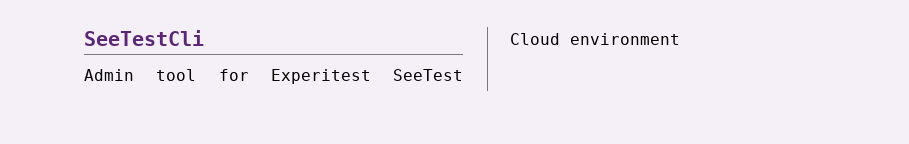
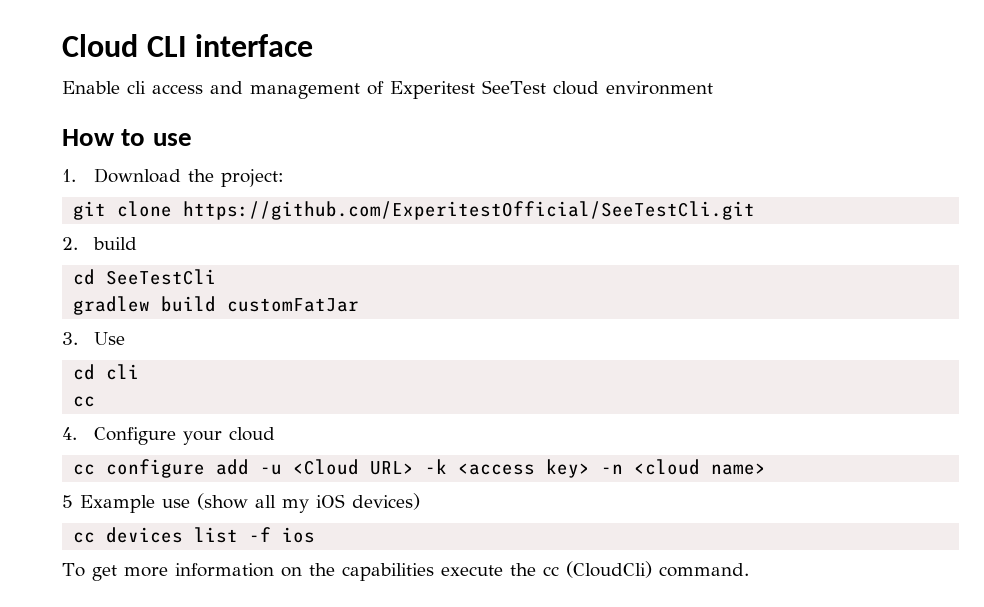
[84,30,204,46] [84,69,463,84] [510,33,680,45] SeeTestCli // Admin tool for Experitest SeeTest Cloud environment -> [62,34,314,57] [62,80,713,99] [62,129,192,146] [62,168,285,187] [73,201,756,220] [62,237,138,250] [73,269,217,285] [73,296,360,315] [62,332,126,345] [73,364,140,380] [73,396,96,407] [62,427,276,445] [73,459,767,478] [62,493,420,513] [73,527,316,543] [62,561,749,581] Cloud CLI interface // Enable cli access and management of Experitest SeeTest cloud environment // How to use // 1. Download the project: // git clone https://github.com/ExperitestOfficial/SeeTestCli.git // 2. build // cd SeeTestCli // gradlew build customFatJar // 3. Use // cd cli // cc // 4. Configure your cloud // cc configure add -u <Cloud URL> -k <access key> -n <cloud name> // 5 Example use (show all my iOS devices) // cc devices list -f ios // To get more information on the capabilities execute the cc (CloudCli) command.

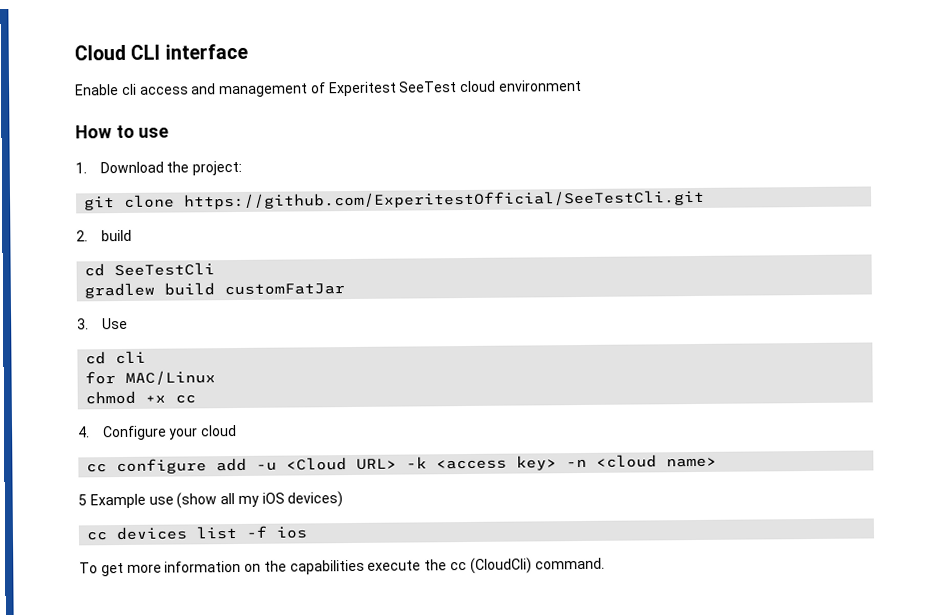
(140, 372) none -> [85,370,217,385] [85,390,167,405] for MAC/Linux // chmod +x

